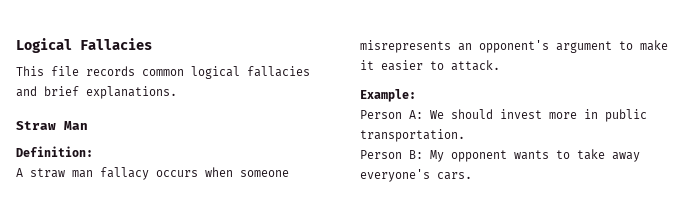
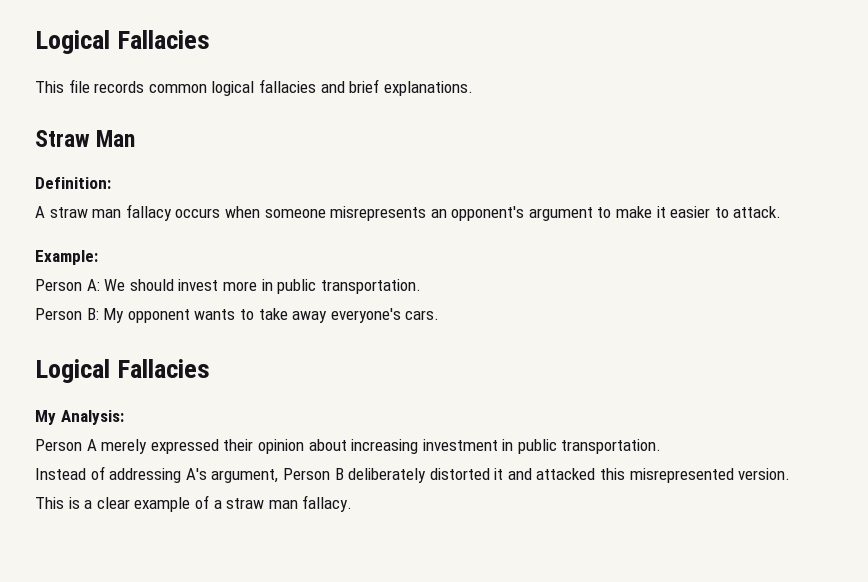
(472, 176) none -> [35,359,211,383] [35,410,124,425] [35,439,662,454] [35,466,791,483] [35,495,353,512] // Logical Fallacies // My Analysis: // Person A merely expressed their opinion about increasing investment in public transportation. // Instead of addressing A's argument, Person B deliberately distorted it and attacked this misrepresented version. // This is a clear example of a straw man fallacy.

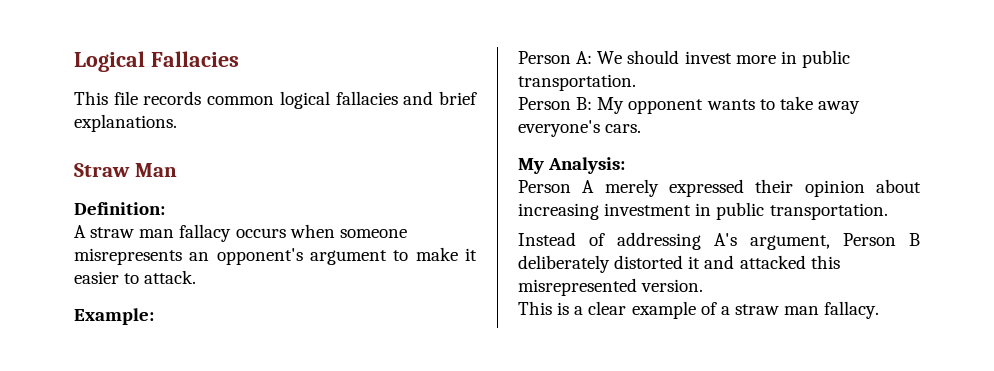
[35,359,211,383] // Logical Fallacies -> (642, 128) none

